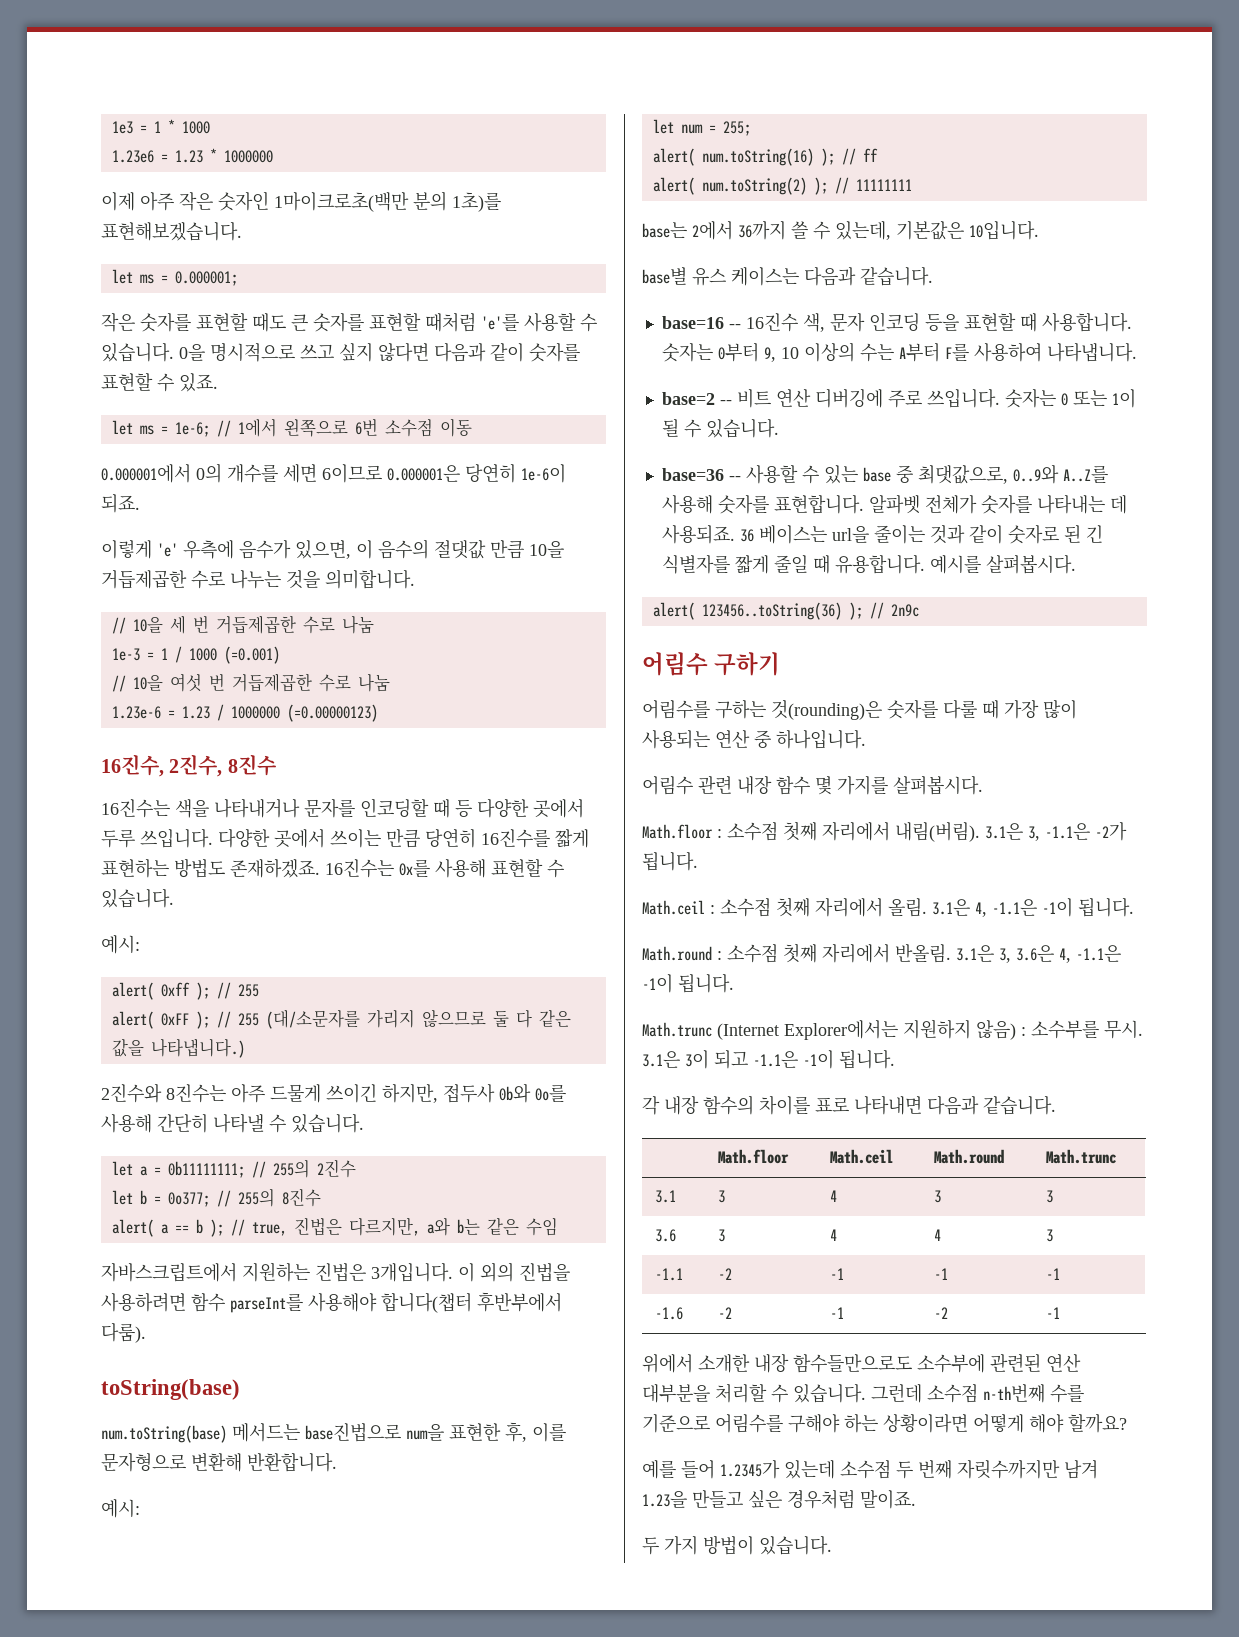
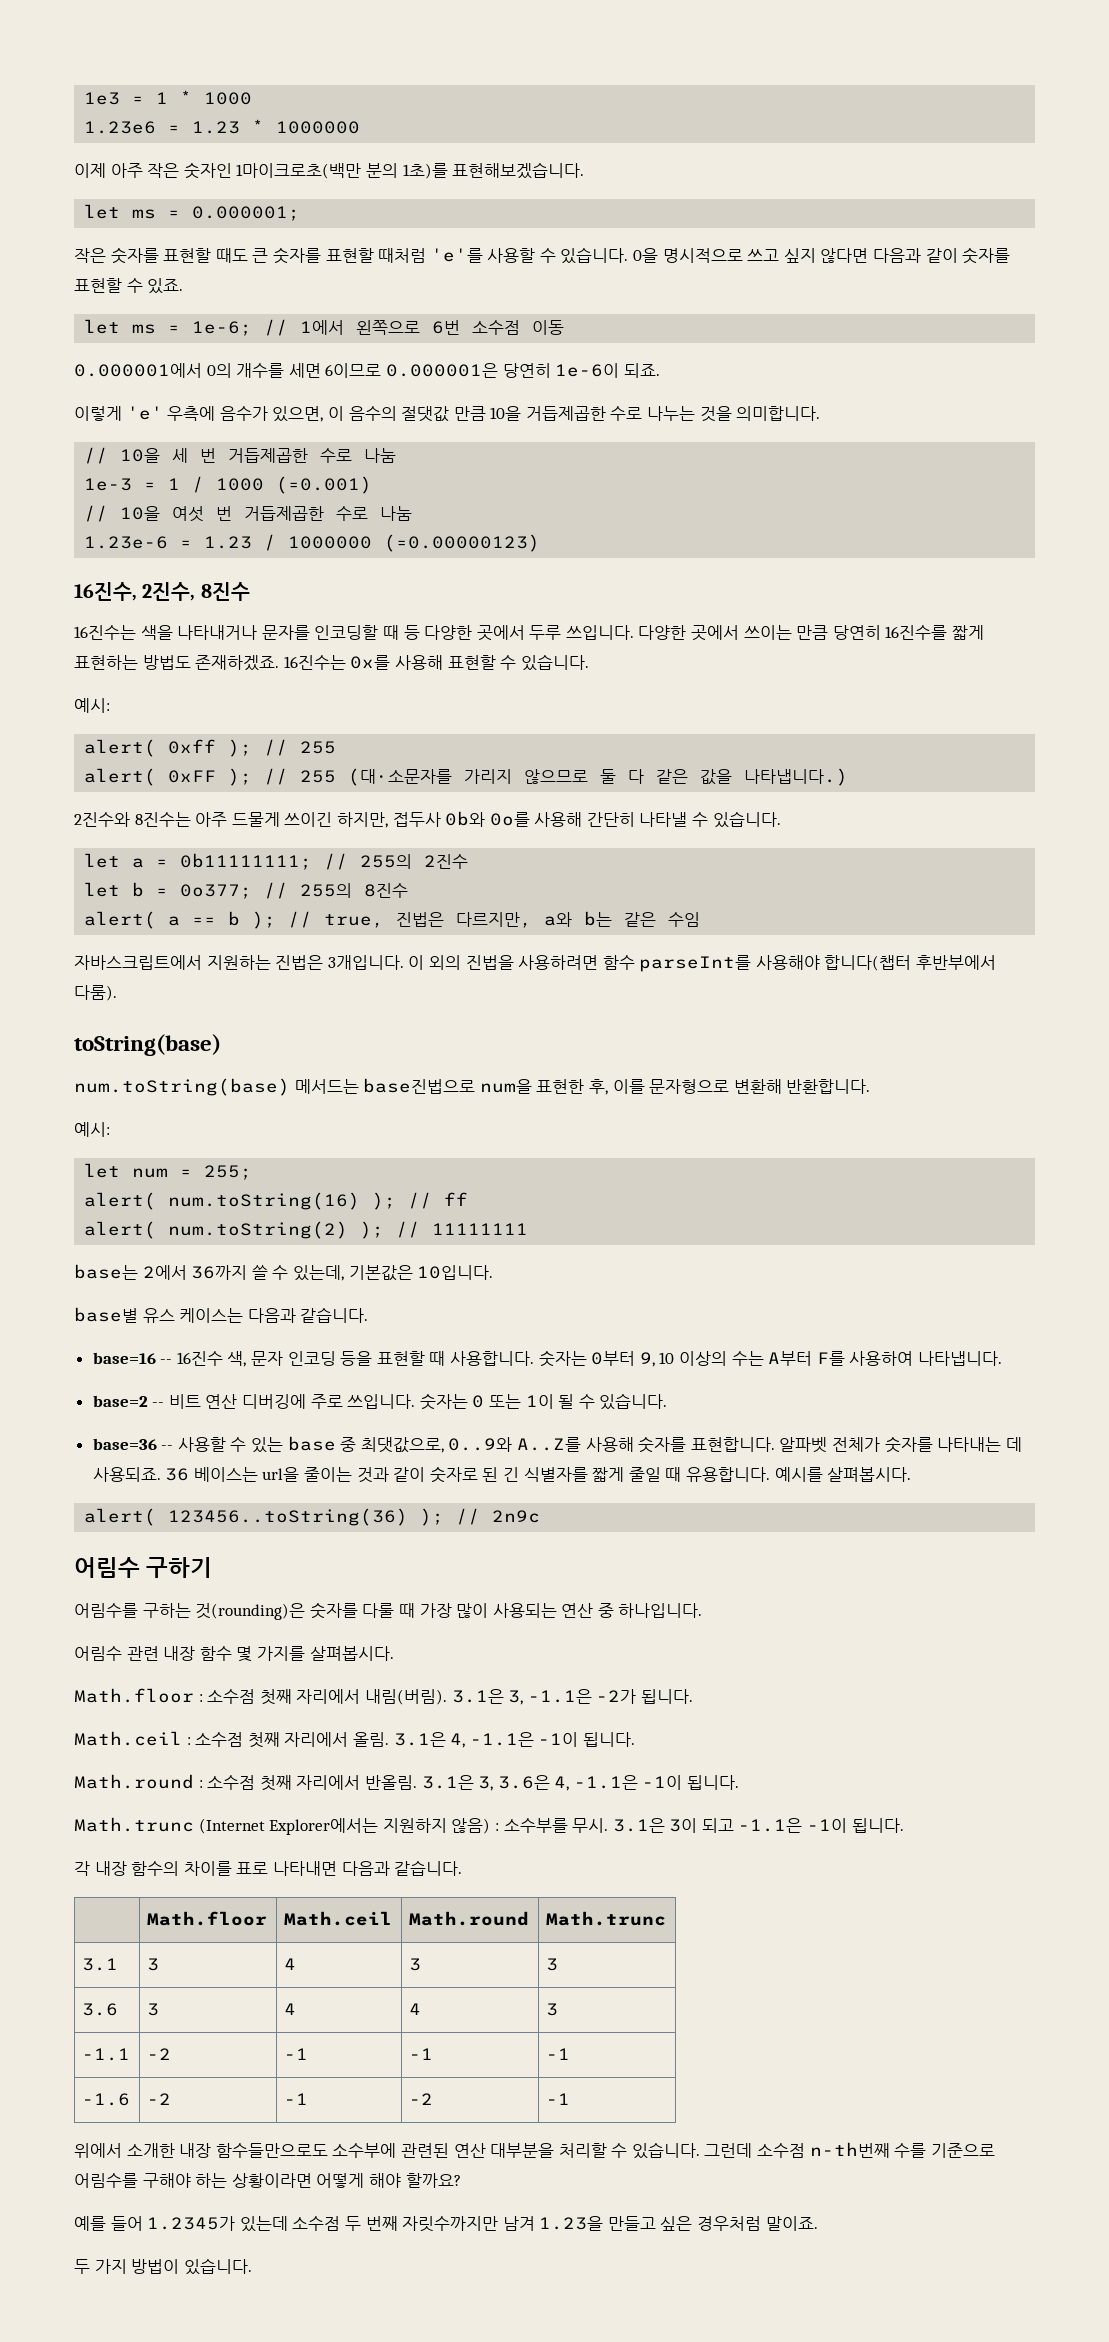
[265,1010,360,1029] (대/소문자를 -> [348,768,453,786] (대·소문자를

